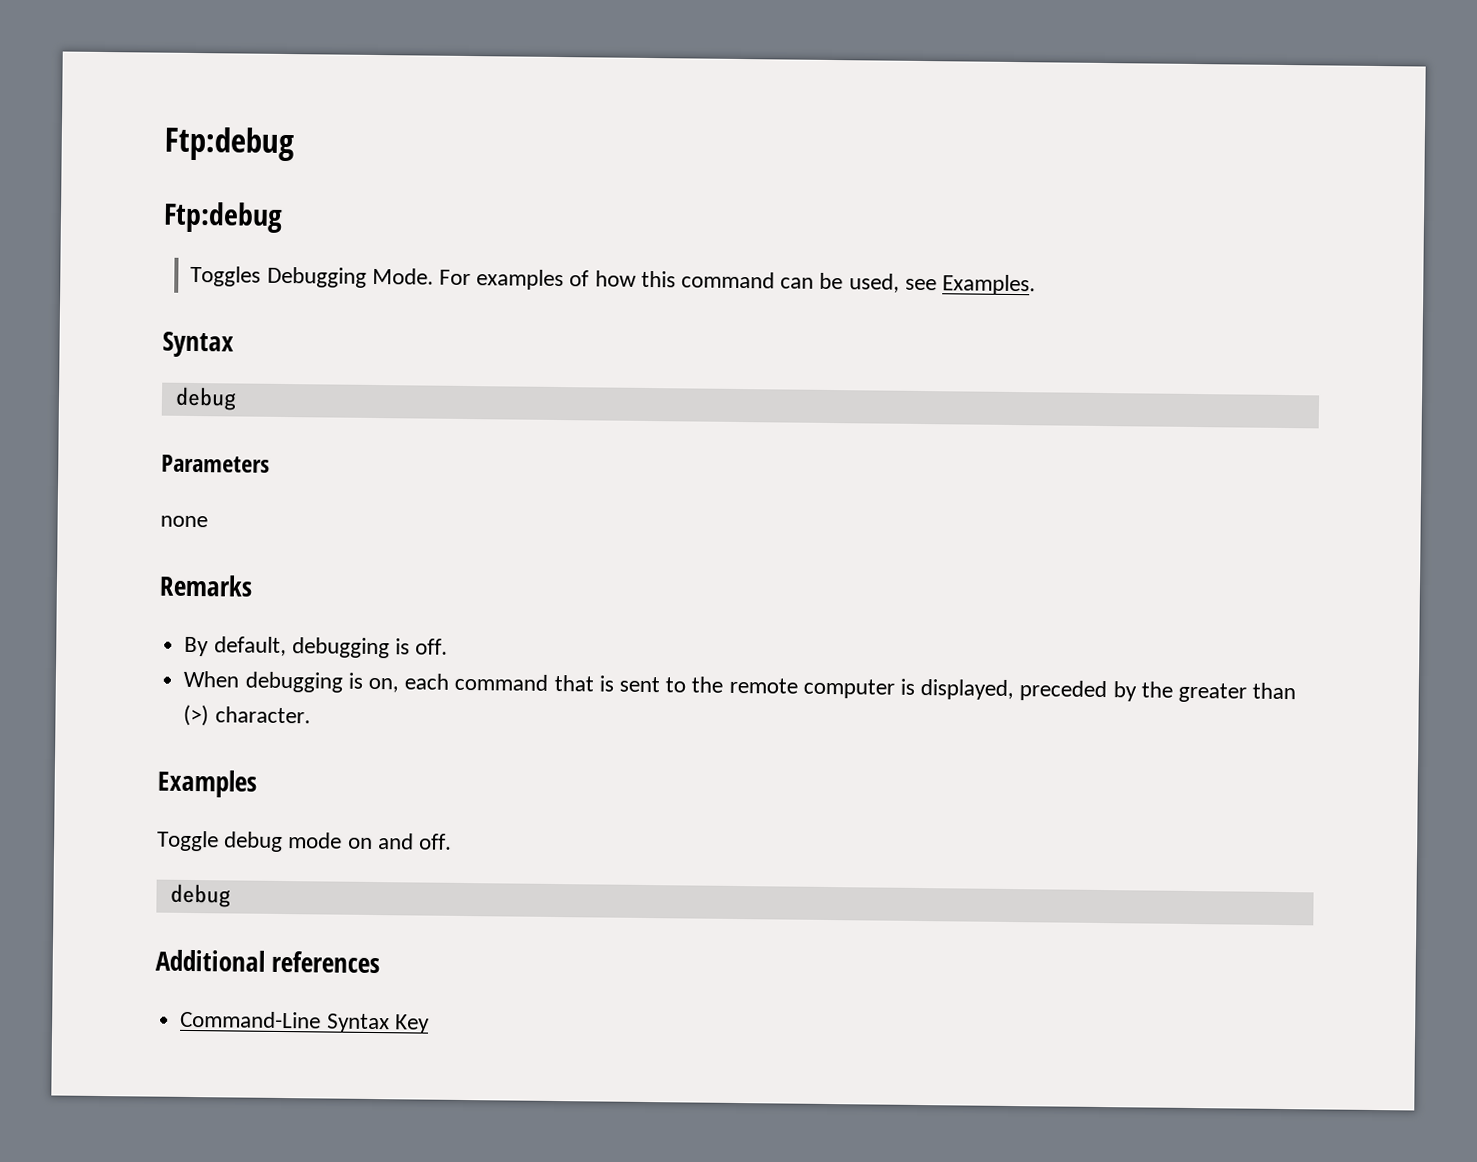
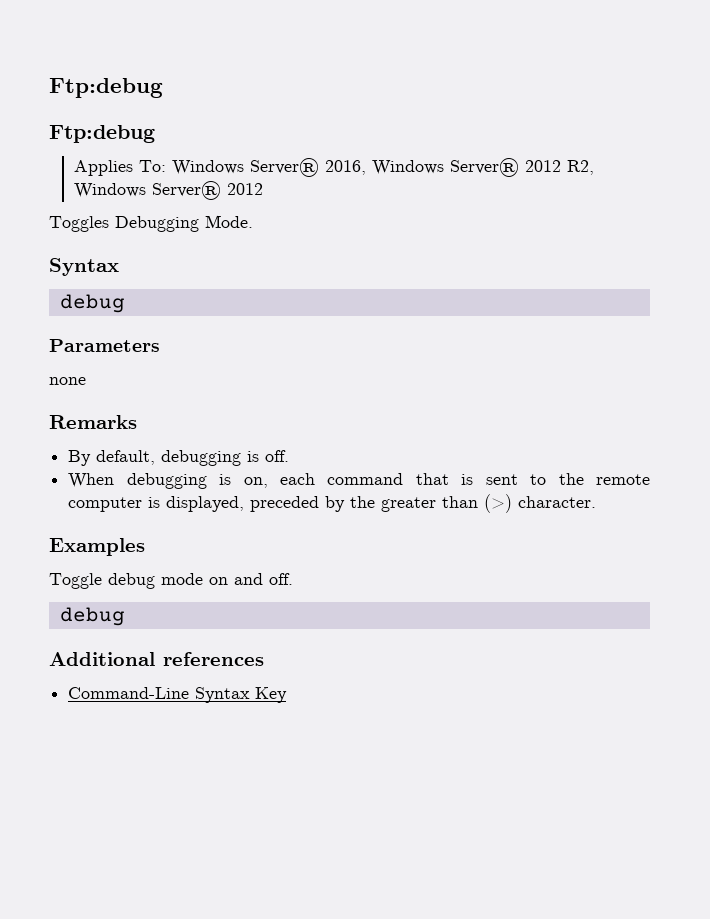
[190,265,1037,296] Toggles Debugging Mode. For examples of how this command can be used, see Examples. -> [73,158,594,177] [73,181,263,200] [49,215,253,232] Applies To: Windows Server® 2016, Windows Server® 2012 R2, Windows Server® 2012 // Toggles Debugging Mode.

